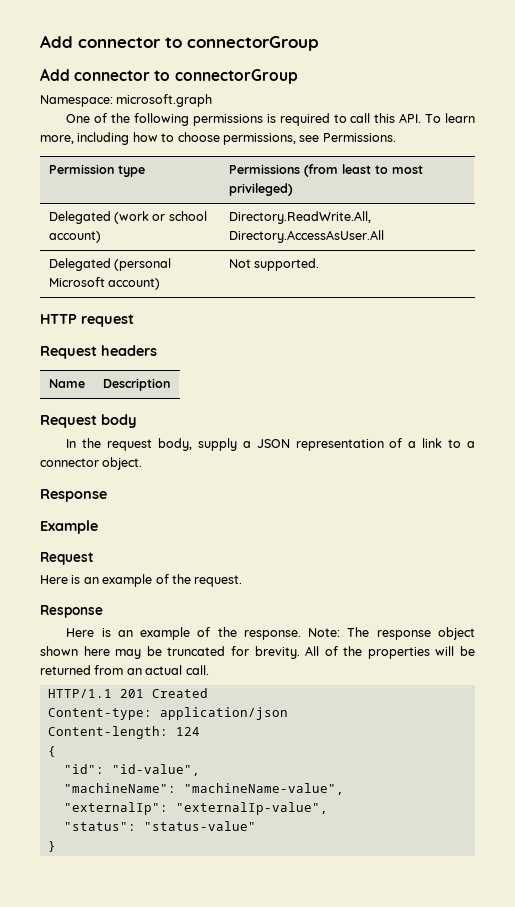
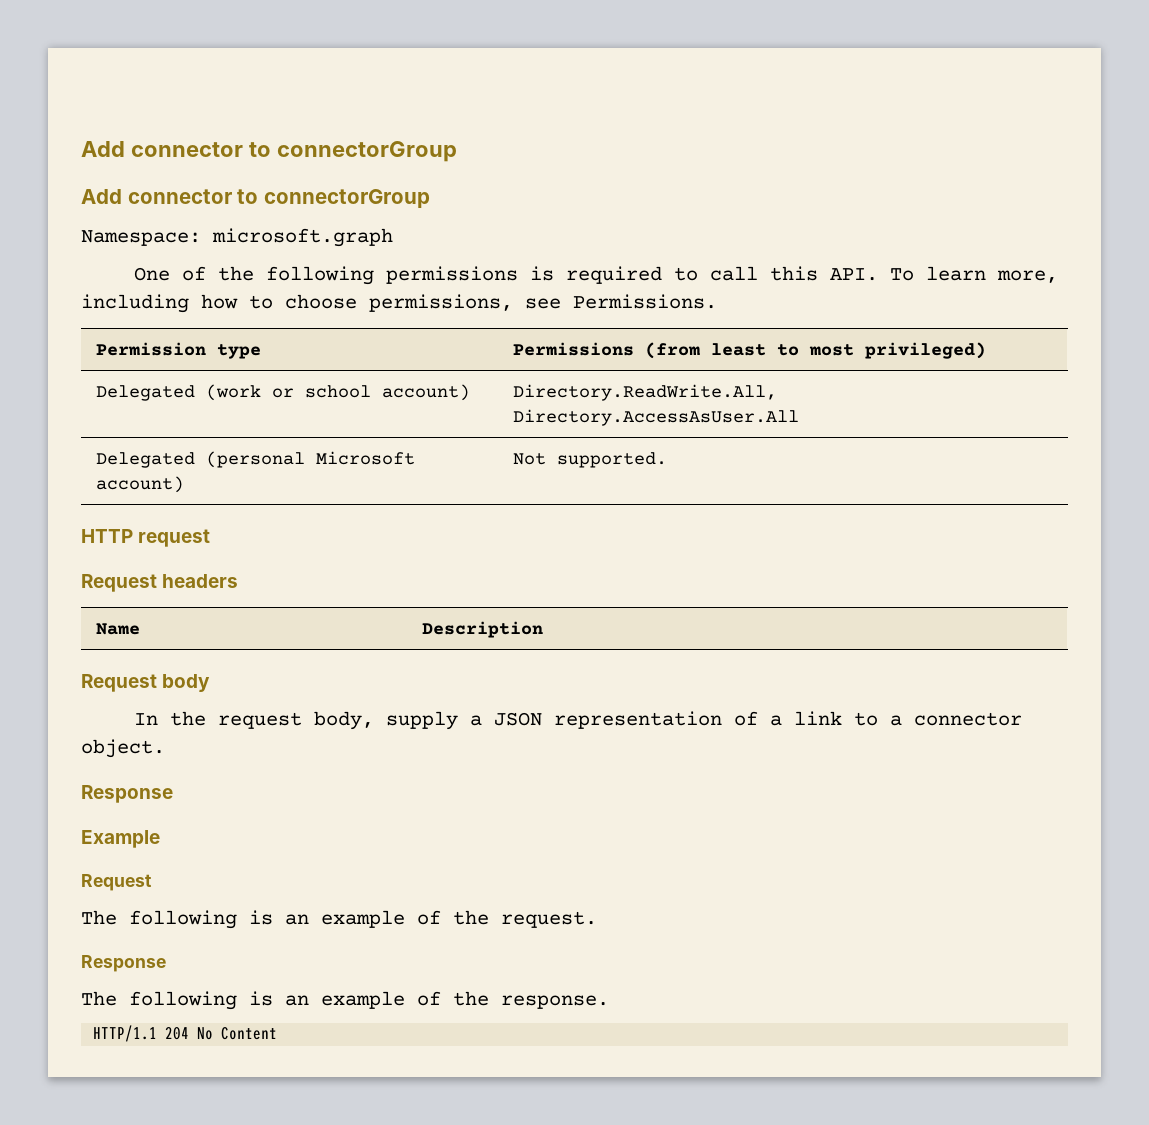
[40,575,68,584] Here -> [81,910,237,929] The following
[66,628,95,637] Here -> [81,991,237,1010] The following
[308,627,475,640] [40,646,475,659] [40,665,209,675] [47,688,208,698] [47,707,288,720] [47,726,200,739] [47,746,56,757] [63,764,200,776] [63,783,344,795] [63,802,328,815] [63,821,256,831] [47,841,56,852] Note: The response object shown here may be truncated for brevity. All of the properties will be returned from an actual call. // HTTP/1.1 201 Created // Content-type: application/json // Content-length: 124 // { // "id": "id-value", // "machineName": "machineName-value", // "externalIp": "externalIp-value", // "status": "status-value" // } -> [93,1025,278,1042] // HTTP/1.1 204 No Content

